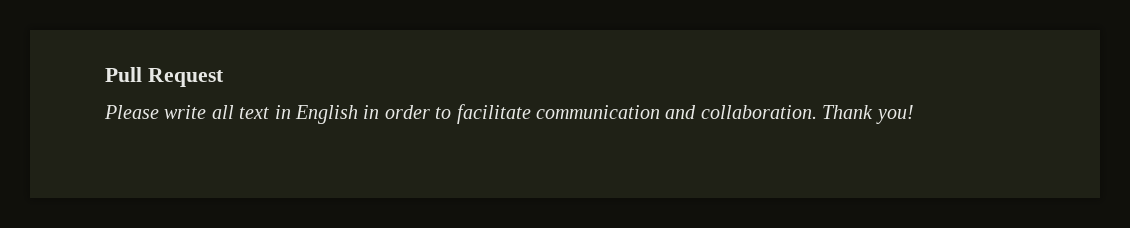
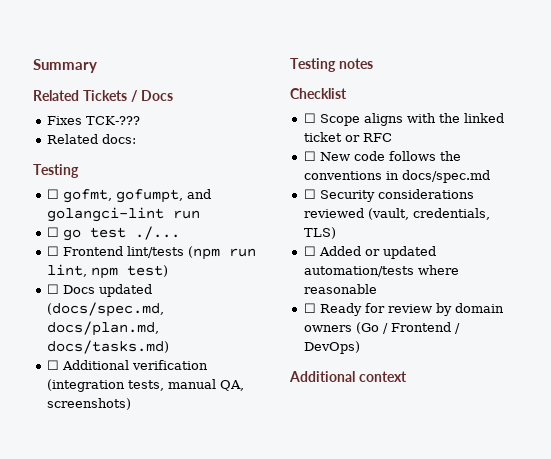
[105,67,224,87] [104,104,914,124] Pull Request // Please write all text in English in order to facilitate communication and collaboration. Thank you! -> [33,59,97,73] [33,90,174,102] [46,116,140,125] [46,134,136,144] [33,164,79,178] [46,189,211,203] [46,207,200,222] [46,226,180,241] [46,246,256,260] [46,264,168,279] [46,284,152,297] [46,302,164,317] [46,321,159,336] [46,340,169,354] [46,360,208,370] [46,379,244,392] [46,398,131,410] [290,58,373,72] [290,88,347,99] [303,113,504,126] [303,132,392,142] [303,151,461,161] [303,170,490,183] [303,189,474,202] [303,208,490,220] [303,227,336,239] [303,246,436,259] [303,265,459,277] [303,284,377,294] [303,303,504,316] [303,322,460,334] [303,341,360,354] [289,371,407,382] Summary // Related Tickets / Docs // Fixes TCK-??? // Related docs: // Testing // ☐ gofmt, gofumpt, and golangci-lint run // ☐ go test ./... // ☐ Frontend lint/tests (npm run lint, npm test) // ☐ Docs updated (docs/spec.md, docs/plan.md, docs/tasks.md) // ☐ Additional verification (integration tests, manual QA, screenshots) // Testing notes // Checklist // ☐ Scope aligns with the linked ticket or RFC // ☐ New code follows the conventions in docs/spec.md // ☐ Security considerations reviewed (vault, credentials, TLS) // ☐ Added or updated automation/tests where reasonable // ☐ Ready for review by domain owners (Go / Frontend / DevOps) // Additional context

